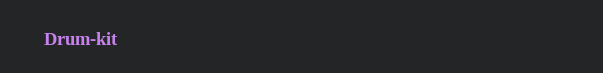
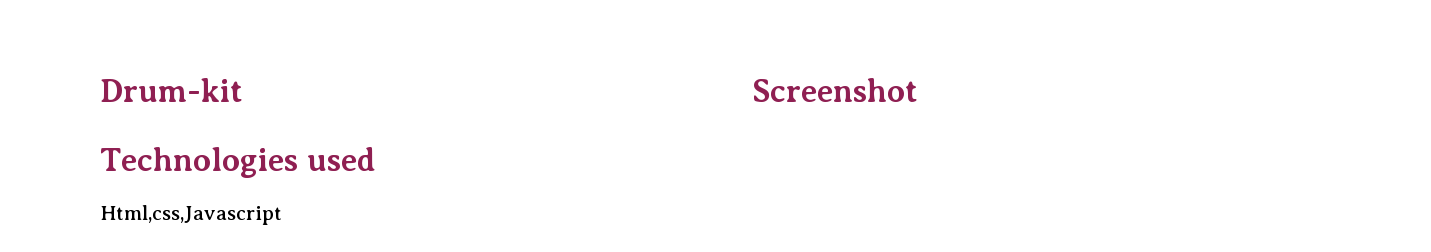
(118, 38) none -> [100,147,376,178] [100,205,282,225] [752,78,918,102] // Technologies used // Html,css,Javascript // Screenshot

